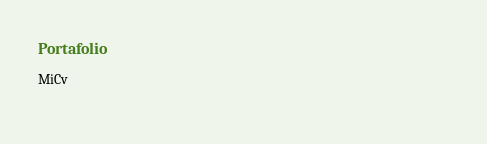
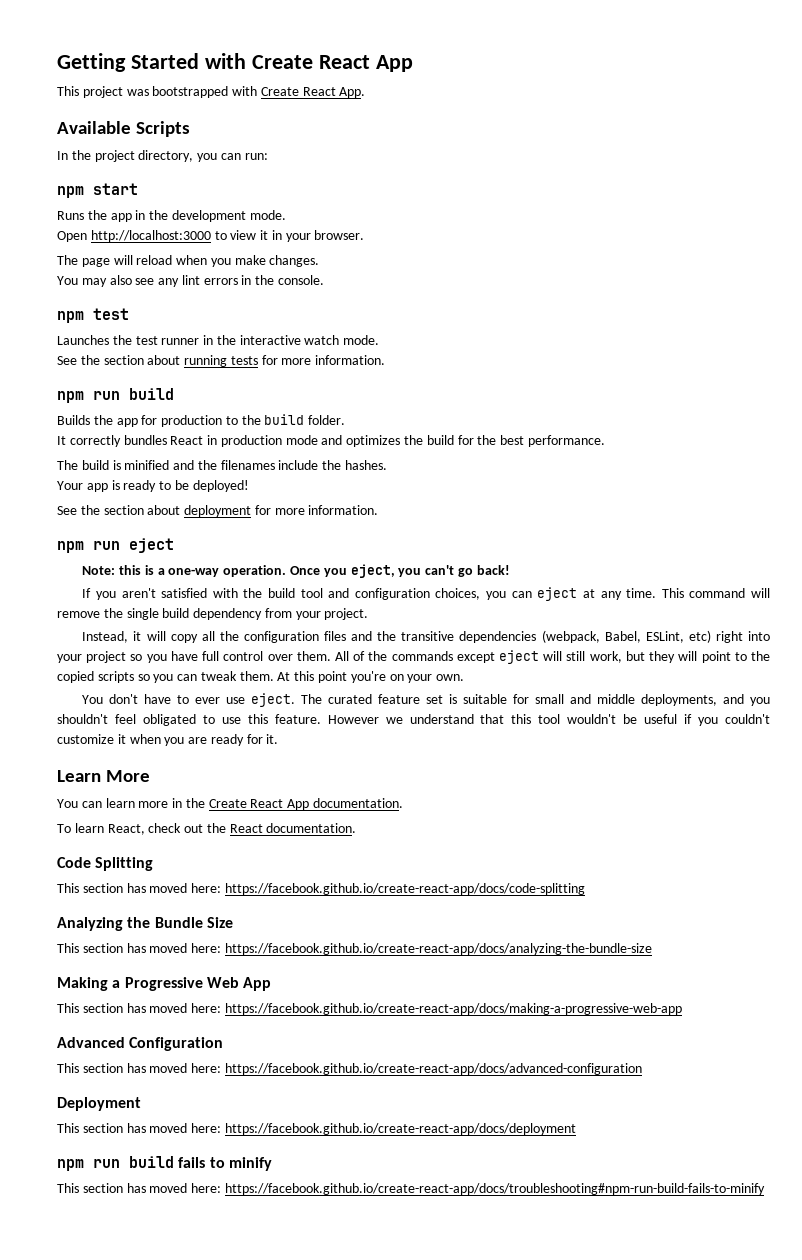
[38,42,108,54] [38,74,68,84] Portafolio // MiCv -> [57,53,413,72] [57,86,366,98] [57,121,191,137] [57,150,268,162] [57,183,138,198] [57,210,286,222] [57,230,365,242] [57,255,320,267] [57,275,325,287] [57,308,129,323] [57,335,380,345] [57,355,386,367] [57,388,174,403] [57,414,346,427] [57,435,605,447] [57,460,388,470] [57,480,249,492] [57,505,379,517] [57,538,174,553] [82,564,510,578] [82,587,770,601] [57,608,369,620] [82,630,771,643] [57,650,771,664] [57,671,465,683] [82,693,770,707] [57,714,771,726] [57,734,279,746] [57,770,151,782] [57,798,404,810] [57,823,357,835] [57,857,154,871] [57,883,585,895] [57,917,233,931] [57,943,652,955] [57,977,272,991] [57,1003,682,1015] [57,1037,224,1051] [57,1063,642,1075] [57,1097,141,1111] [57,1123,576,1135] [57,1156,272,1171] [57,1183,765,1195] Getting Started with Create React App // This project was bootstrapped with Create React App. // Available Scripts // In the project directory, you can run: // npm start // Runs the app in the development mode. // Open http://localhost:3000 to view it in your browser. // The page will reload when you make changes. // You may also see any lint errors in the console. // npm test // Launches the test runner in the interactive watch mode. // See the section about running tests for more information. // npm run build // Builds the app for production to the build folder. // It correctly bundles React in production mode and optimizes the build for the best performance. // The build is minified and the filenames include the hashes. // Your app is ready to be deployed! // See the section about deployment for more information. // npm run eject // Note: this is a one-way operation. Once you eject, you can't go back! // If you aren't satisfied with the build tool and configuration choices, you can eject at any time. This command will remove the single build dependency from your project. // Instead, it will copy all the configuration files and the transitive dependencies (webpack, Babel, ESLint, etc) right into your project so you have full control over them. All of the commands except eject will still work, but they will point to the copied scripts so you can tweak them. At this point you're on your own. // You don't have to ever use eject. The curated feature set is suitable for small and middle deployments, and you shouldn't feel obligated to use this feature. However we understand that this tool wouldn't be useful if you couldn't customize it when you are ready for it. // Learn More // You can learn more in the Create React App documentation. // To learn React, check out the React documentation. // Code Splitting // This section has moved here: https://facebook.github.io/create-react-app/docs/code-splitting // Analyzing the Bundle Size // This section has moved here: https://facebook.github.io/create-react-app/docs/analyzing-the-bundle-size // Making a Progressive Web App // This section has moved here: https://facebook.github.io/create-react-app/docs/making-a-progressive-web-app // Advanced Configuration // This section has moved here: https://facebook.github.io/create-react-app/docs/advanced-configuration // Deployment // This section has moved here: https://facebook.github.io/create-react-app/docs/deployment // npm run build fails to minify // This section has moved here: https://facebook.github.io/create-react-app/docs/troubleshooting#npm-run-build-fails-to-minify

